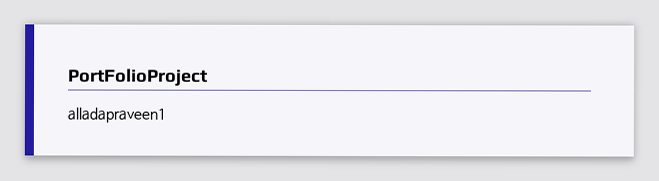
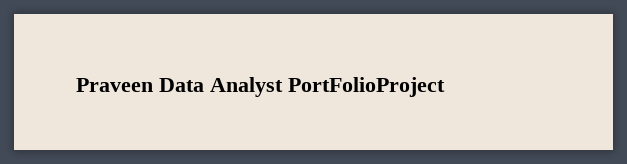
(68, 77) none -> [76,77,283,97] Praveen Data Analyst
[67,107,166,123] // alladapraveen1 -> (445, 87) none

